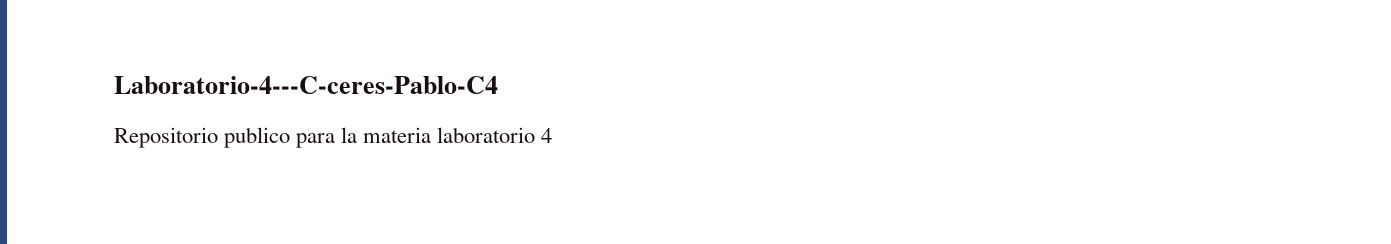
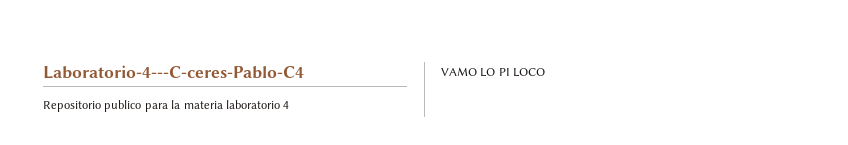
(553, 135) none -> [441,67,546,77] // VAMO LO PI LOCO

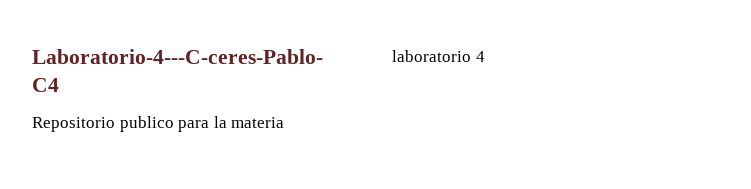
[441,67,546,77] // VAMO LO PI LOCO -> (485, 56) none

